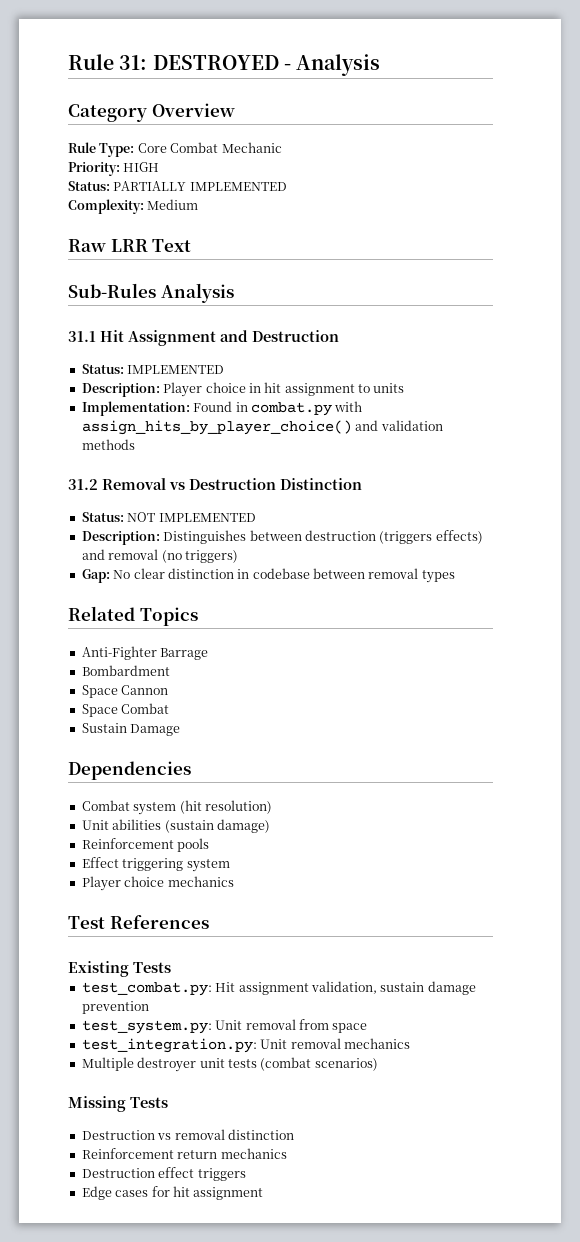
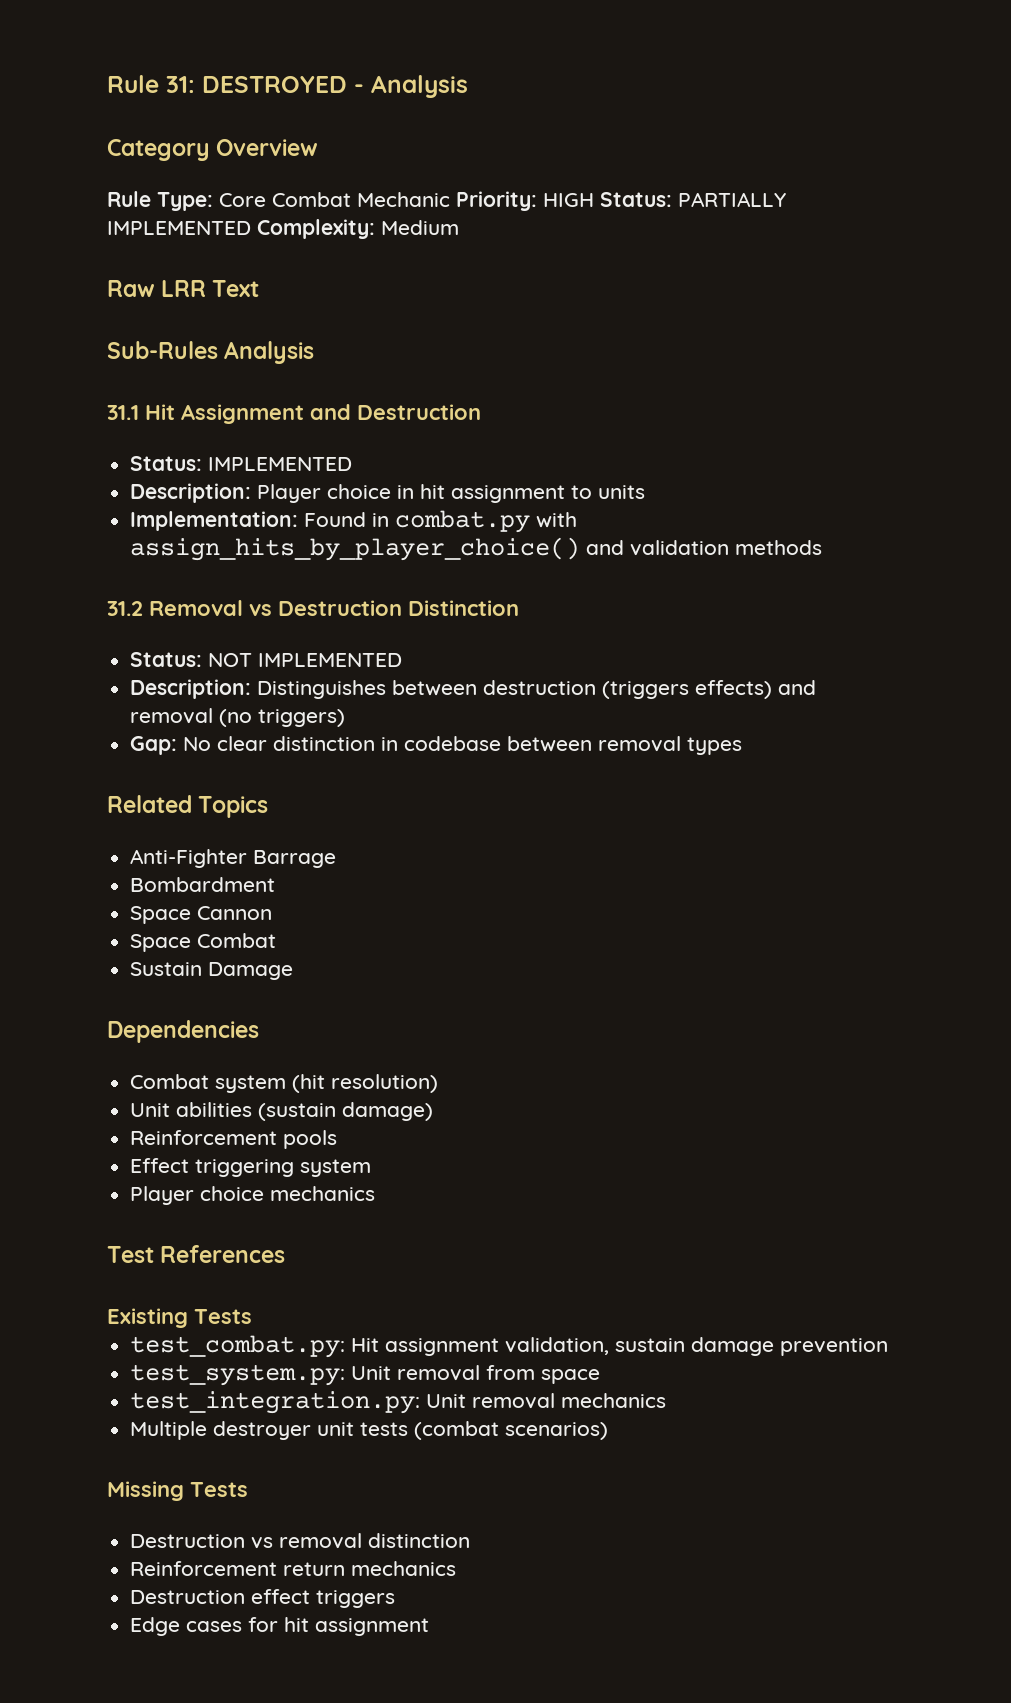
(282, 147) // -> (450, 199) none
(160, 167) // -> (594, 200) none
(287, 186) // -> (251, 228) none

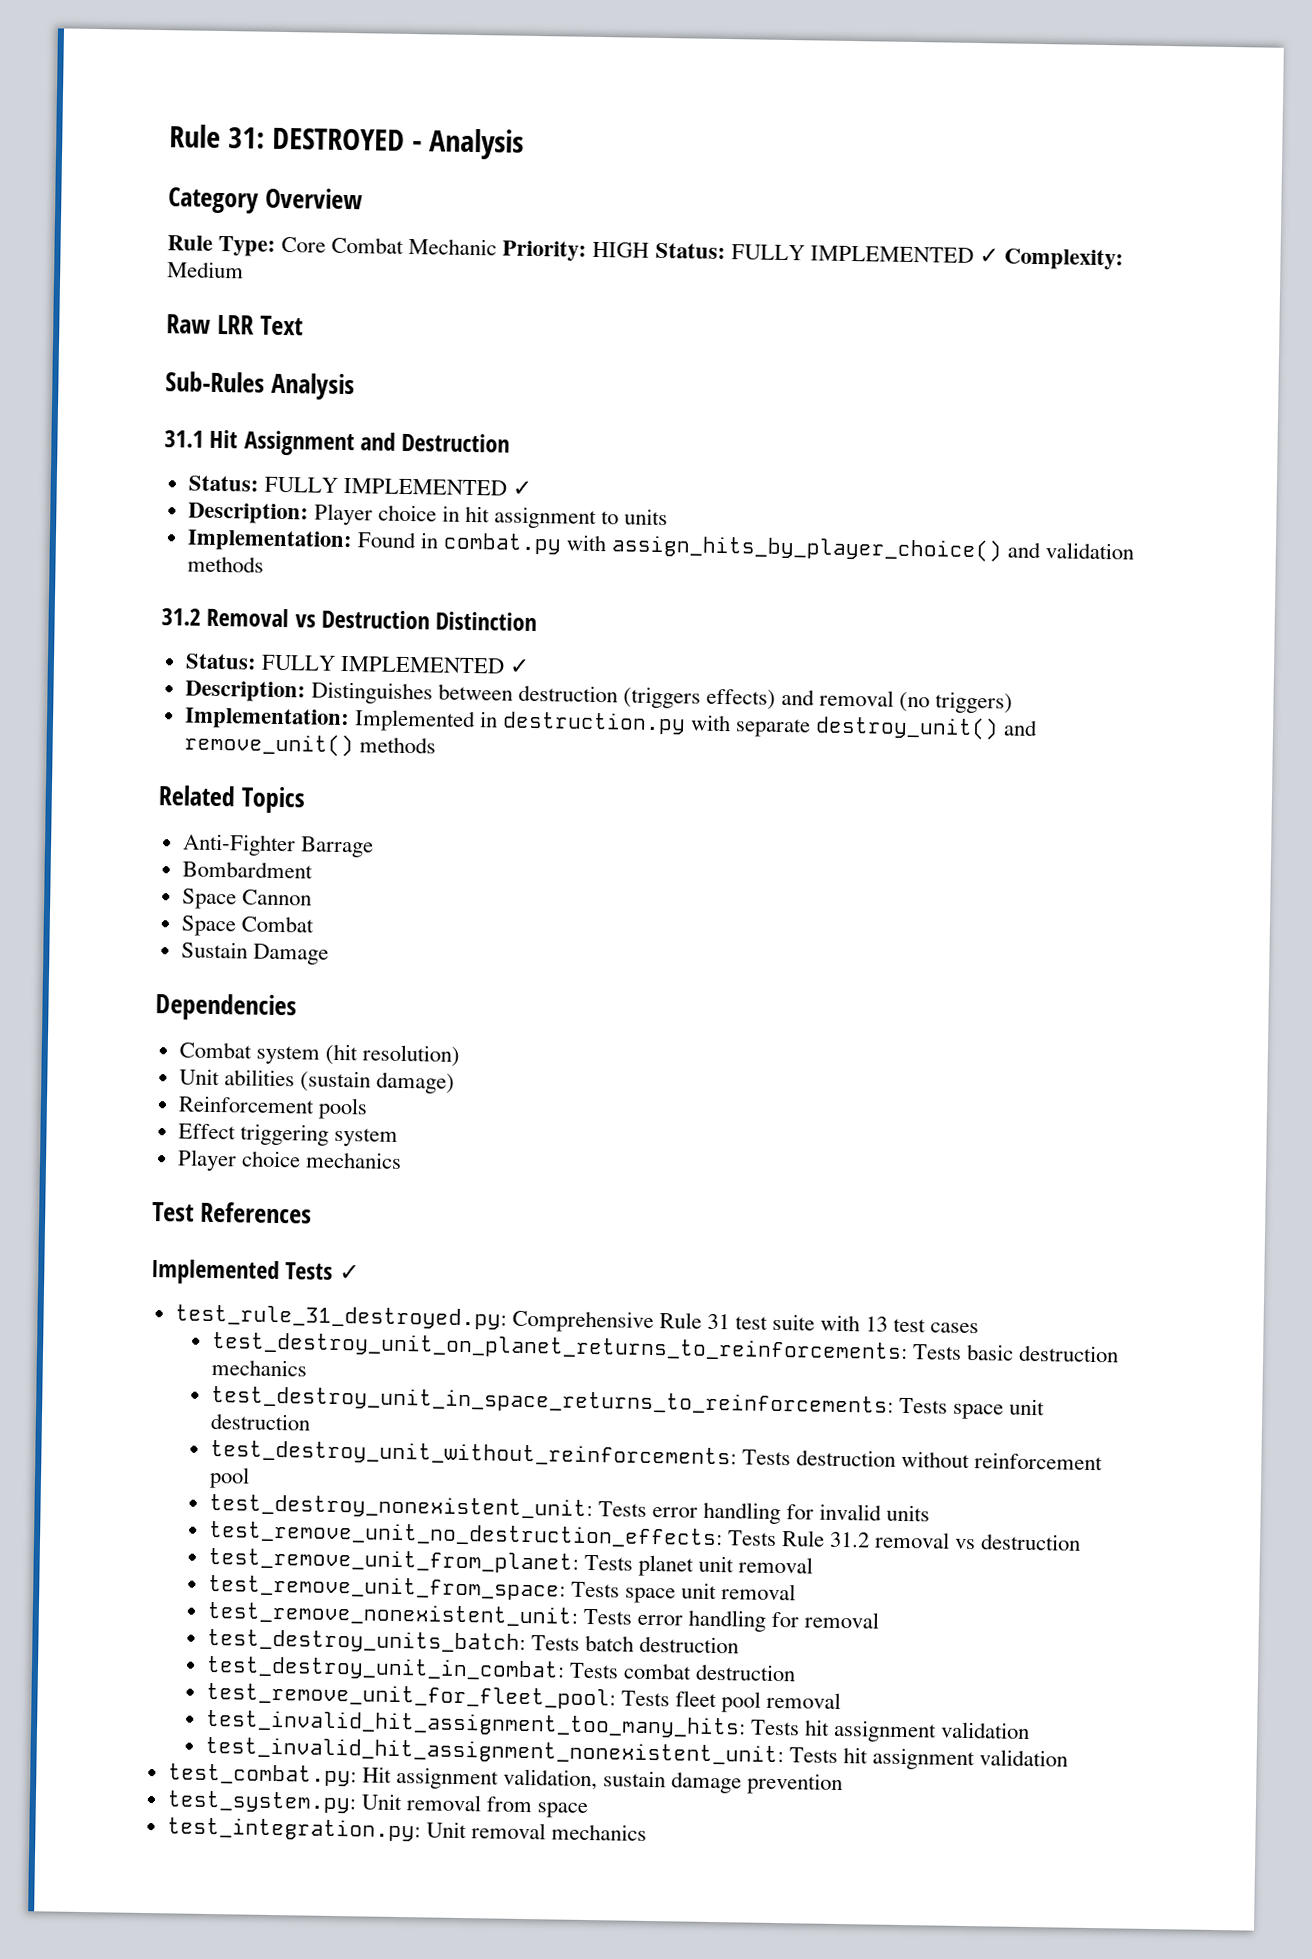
[678,192,786,207] [107,221,251,235] PARTIALLY IMPLEMENTED -> [730,244,999,264] FULLY IMPLEMENTED ✓
[208,457,353,471] IMPLEMENTED -> [263,476,532,496] FULLY IMPLEMENTED ✓
[208,653,403,667] NOT IMPLEMENTED -> [260,654,530,674] FULLY IMPLEMENTED ✓
[130,736,743,755] Gap: No clear distinction in codebase between removal types -> [183,707,1039,741] [183,732,436,758] Implementation: Implemented in destruction.py with separate destroy_unit() and remove_unit() methods
[107,1308,252,1328] Existing Tests -> [151,1259,360,1286] [174,1304,980,1334] [211,1331,1120,1364] [210,1358,307,1377] [210,1385,1046,1420] [209,1412,311,1431] [209,1439,1104,1471] [208,1466,250,1489] [208,1493,931,1525] [208,1520,1082,1551] [207,1547,814,1577] [207,1574,797,1604] [206,1601,880,1632] [206,1628,740,1655] [205,1655,797,1682] [205,1682,842,1713] [205,1709,1031,1743] [204,1736,1069,1771] Implemented Tests ✓ // test_rule_31_destroyed.py: Comprehensive Rule 31 test suite with 13 test cases // test_destroy_unit_on_planet_returns_to_reinforcements: Tests basic destruction mechanics // test_destroy_unit_in_space_returns_to_reinforcements: Tests space unit destruction // test_destroy_unit_without_reinforcements: Tests destruction without reinforcement pool // test_destroy_nonexistent_unit: Tests error handling for invalid units // test_remove_unit_no_destruction_effects: Tests Rule 31.2 removal vs destruction // test_remove_unit_from_planet: Tests planet unit removal // test_remove_unit_from_space: Tests space unit removal // test_remove_nonexistent_unit: Tests error handling for removal // test_destroy_units_batch: Tests batch destruction // test_destroy_unit_in_combat: Tests combat destruction // test_remove_unit_for_fleet_pool: Tests fleet pool removal // test_invalid_hit_assignment_too_many_hits: Tests hit assignment validation // test_invalid_hit_assignment_nonexistent_unit: Tests hit assignment validation
[130,1421,609,1440] [107,1481,248,1501] [130,1533,471,1549] [130,1561,457,1576] [130,1589,396,1608] [130,1617,430,1636] // Multiple destroyer unit tests (combat scenarios) // Missing Tests // Destruction vs removal distinction // Reinforcement return mechanics // Destruction effect triggers // Edge cases for hit assignment -> (647, 1832) none

